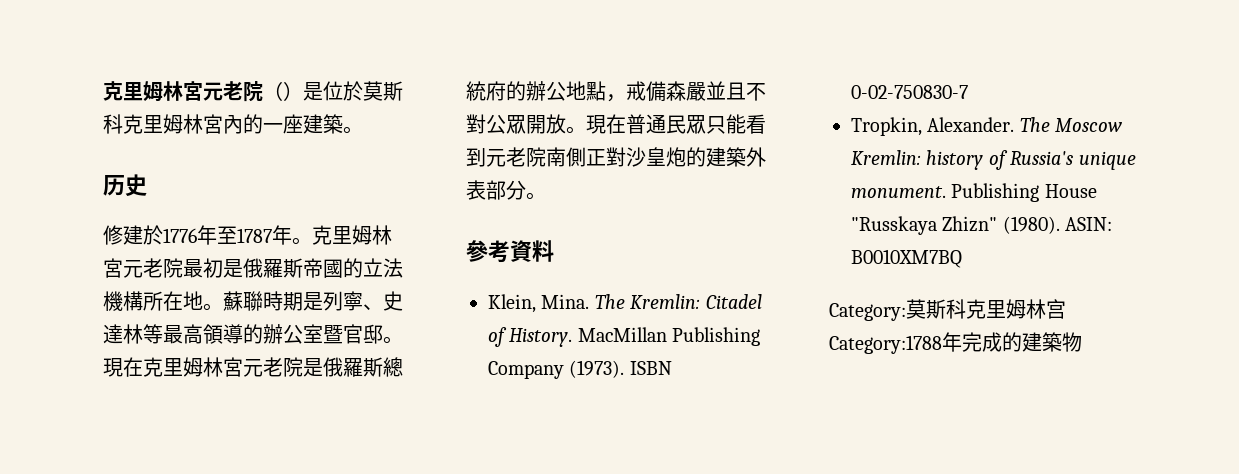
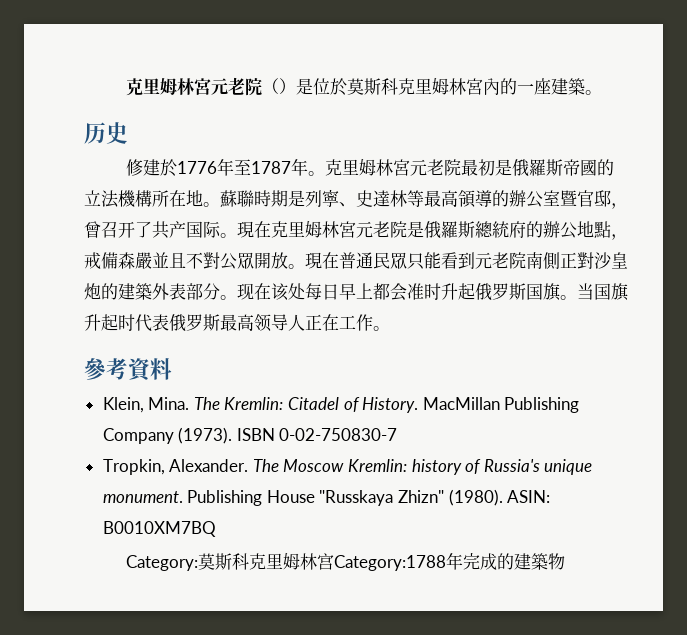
(383, 334) none -> [611,203,628,209] [84,221,221,239] ，曾召开了共产国际
(546, 196) none -> [237,283,628,301] [84,314,390,332] 现在该处每日早上都会准时升起俄罗斯国旗。当国旗升起时代表俄罗斯最高领导人正在工作。

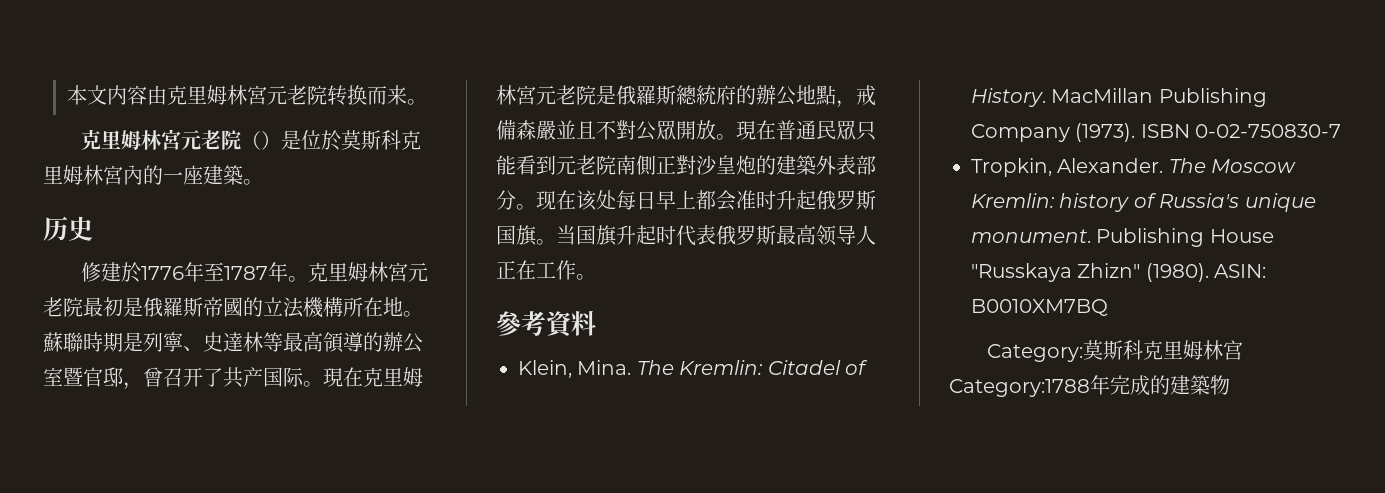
(126, 87) none -> [67,85,428,106] 本文内容由克里姆林宮元老院转换而来。 //

